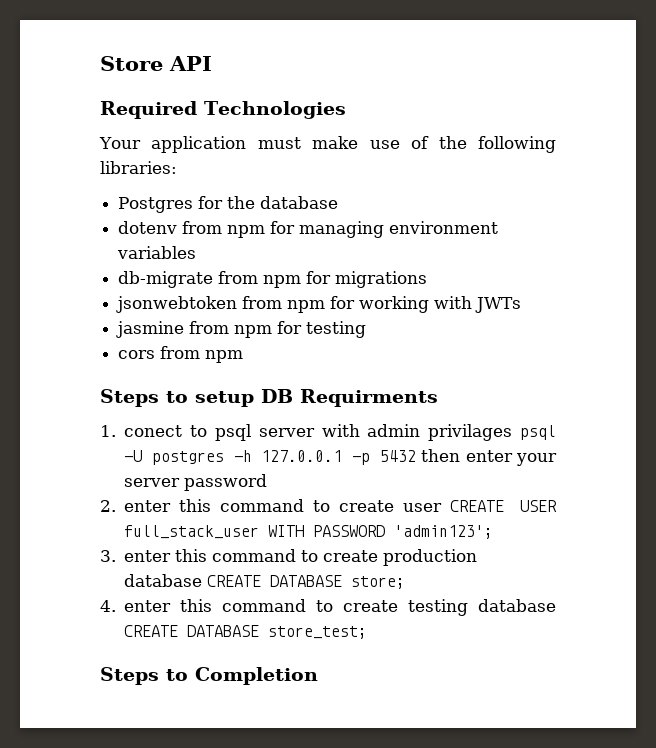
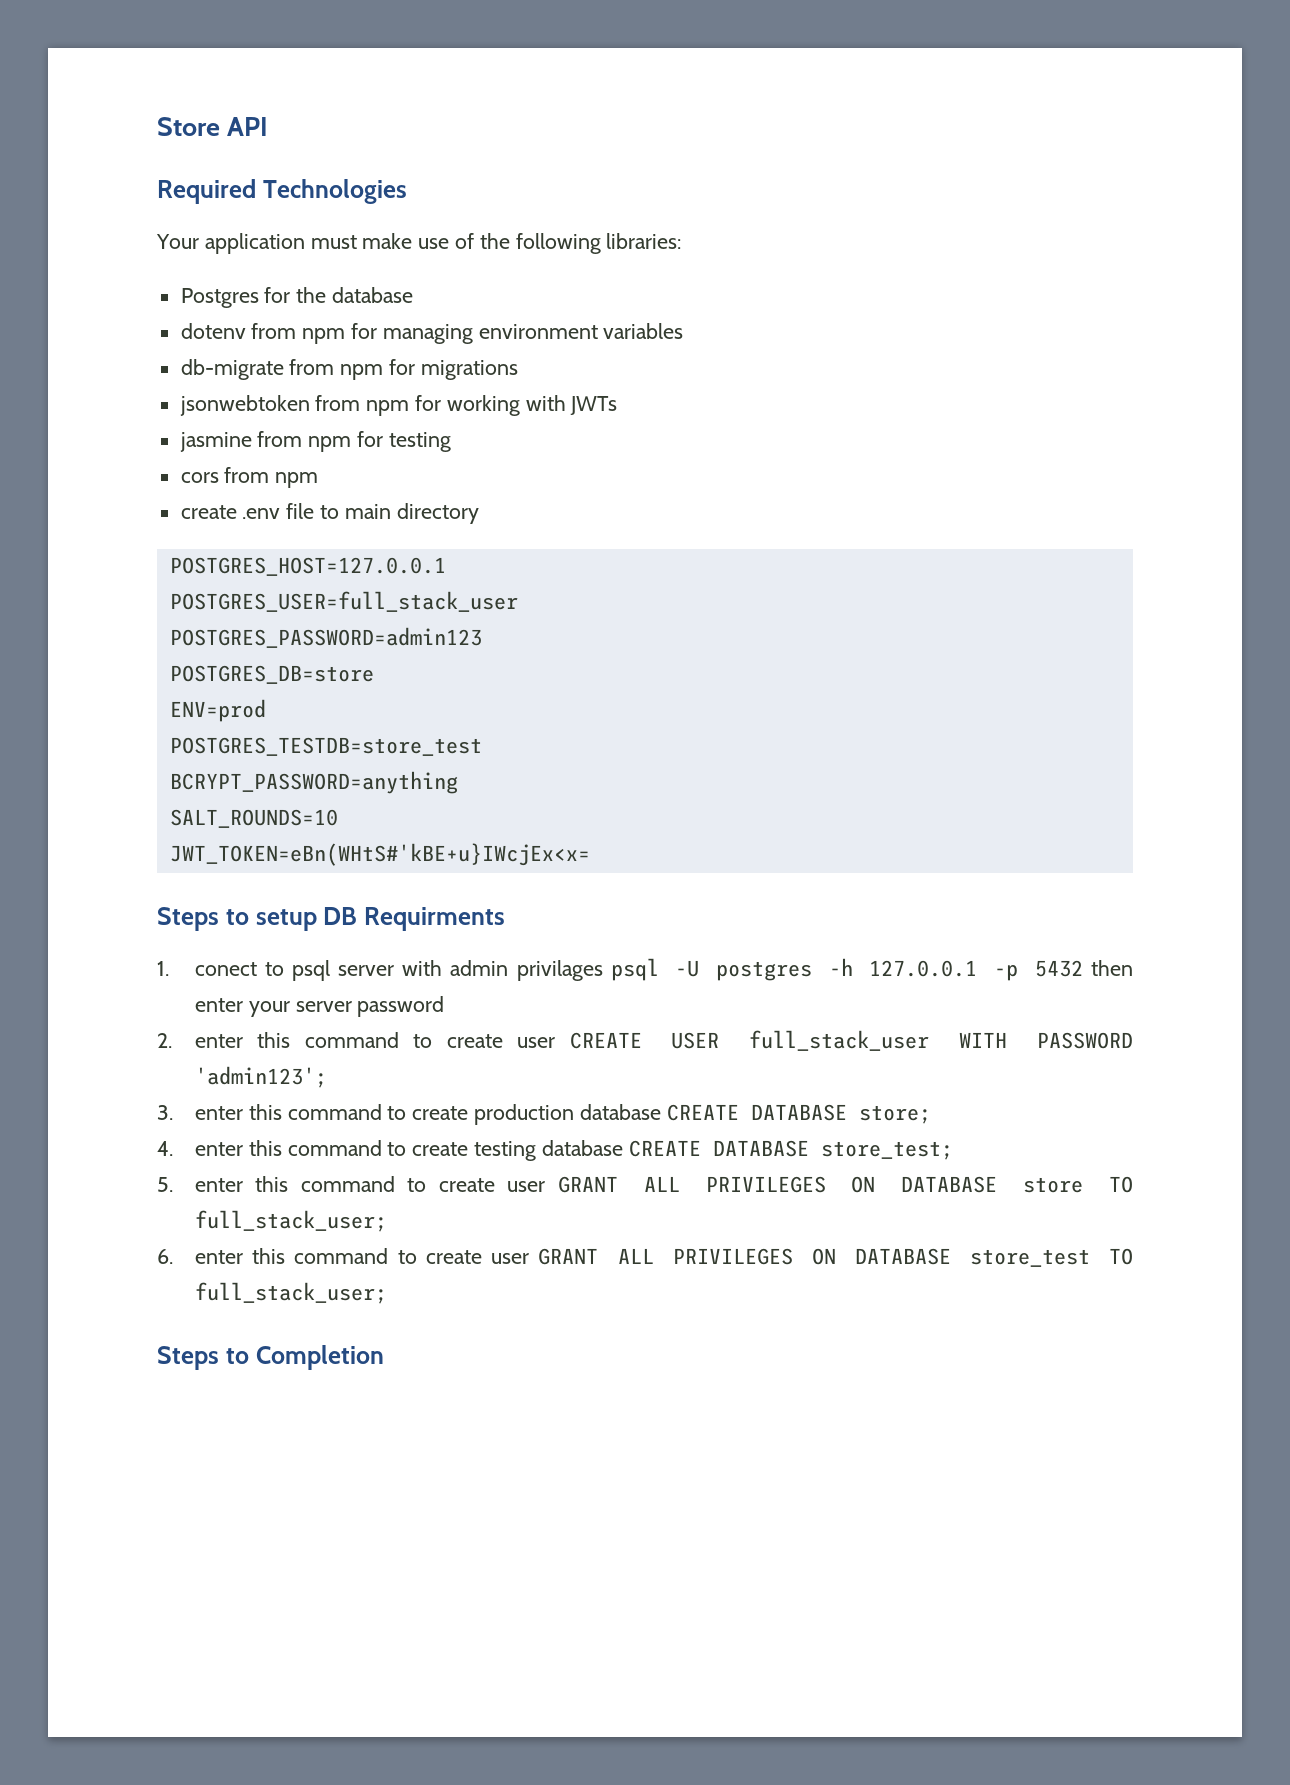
(244, 356) none -> [180,503,479,524] [169,557,446,576] [169,591,518,612] [169,627,482,648] [169,665,374,684] [169,699,266,722] [169,737,482,756] [169,771,458,794] [169,809,338,828] [169,843,590,866] // create .env file to main directory // POSTGRES_HOST=127.0.0.1 // POSTGRES_USER=full_stack_user // POSTGRES_PASSWORD=admin123 // POSTGRES_DB=store // ENV=prod // POSTGRES_TESTDB=store_test // BCRYPT_PASSWORD=anything // SALT_ROUNDS=10 // JWT_TOKEN=eBn(WHtS#'kBE+u}IWcjEx<x=
(368, 632) none -> [157,1176,1133,1193] [194,1210,387,1232] [157,1248,1133,1267] [194,1282,387,1304] // 5. enter this command to create user GRANT ALL PRIVILEGES ON DATABASE store TO full_stack_user; // 6. enter this command to create user GRANT ALL PRIVILEGES ON DATABASE store_test TO full_stack_user;

